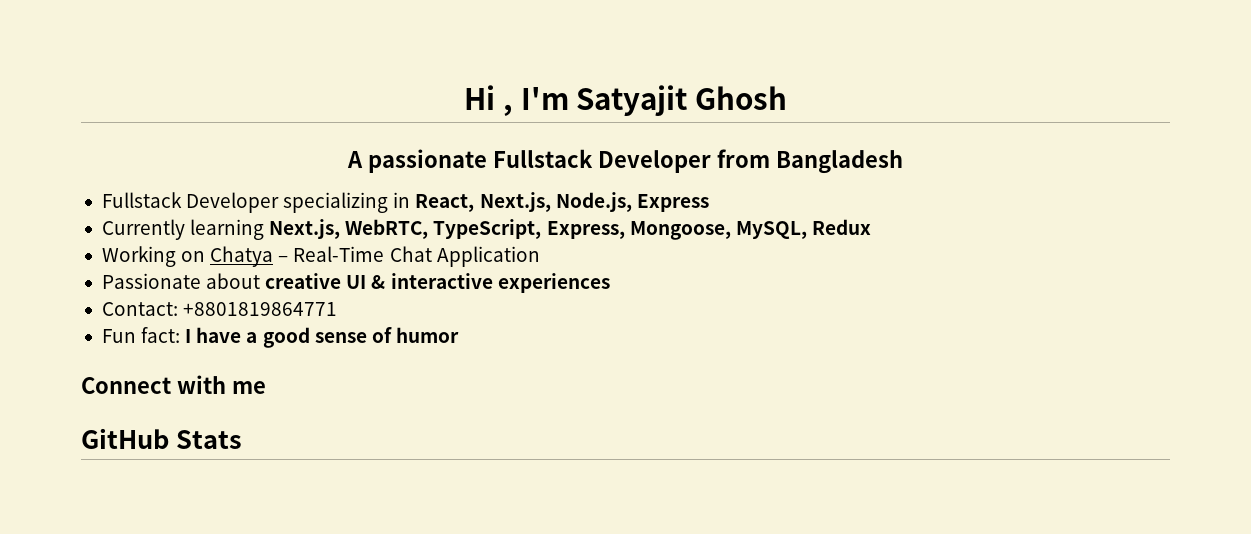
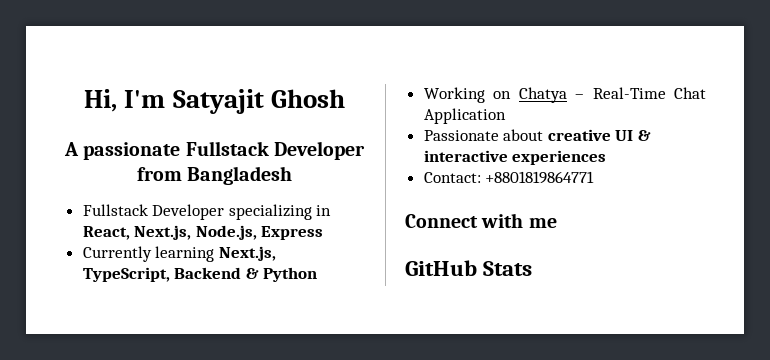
[463,85,513,116] Hi , -> [84,89,118,112] Hi,
[345,219,871,240] WebRTC, TypeScript, Express, Mongoose, MySQL, Redux -> [82,267,318,282] TypeScript, Backend & Python
[101,327,459,348] // Fun fact: I have a good sense of humor -> (595, 177) none

